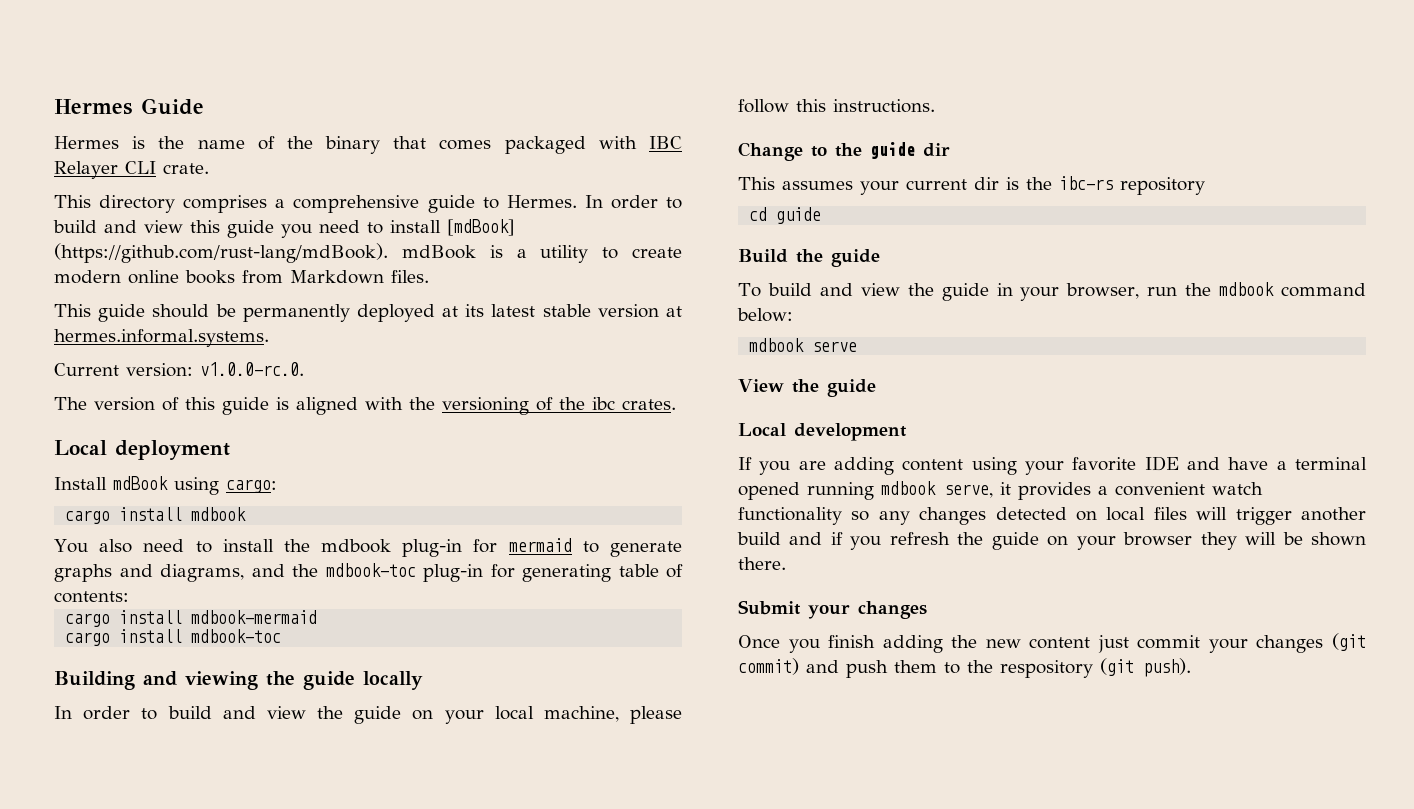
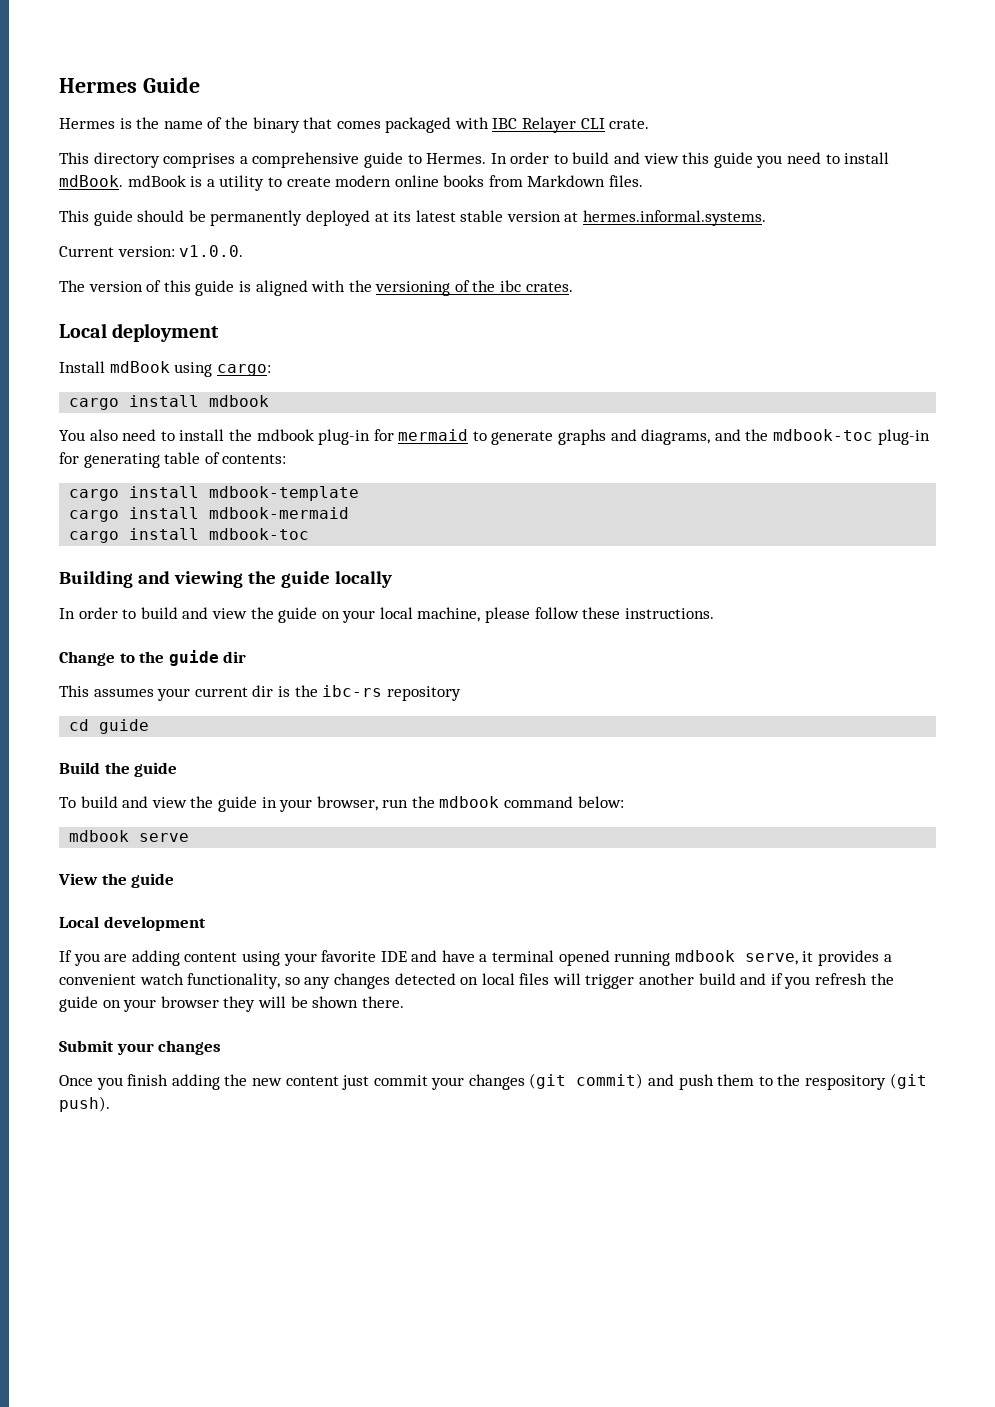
[447,219,515,236] [54,243,388,263] [mdBook] (https://github.com/rust-lang/mdBook). -> [59,175,123,187] mdBook.
[200,362,304,376] v1.0.0-rc.0. -> [179,245,244,257] v1.0.0.
(129, 597) none -> [69,486,360,501] // cargo install mdbook-template
[796,99,826,112] this -> [582,607,621,619] these
[738,507,842,525] functionality -> [187,973,281,989] functionality,

